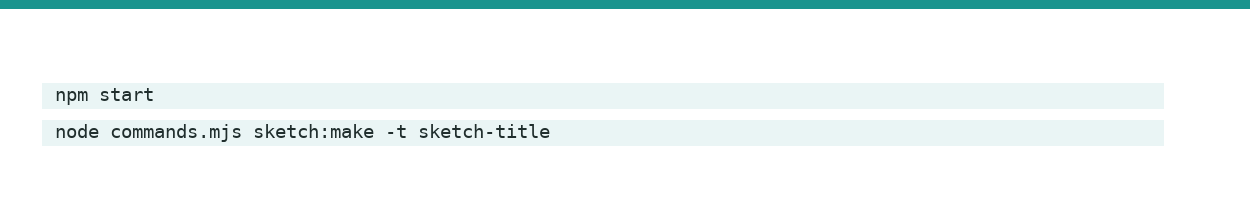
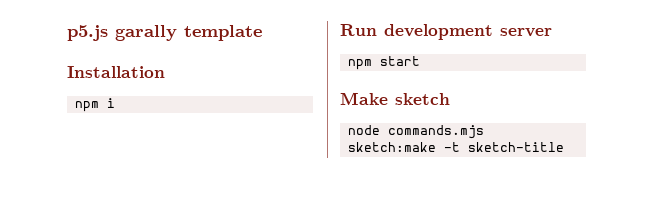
(54, 98) none -> [67,25,262,41] [67,66,165,78] [75,98,116,112] [340,24,552,40] p5.js garally template // Installation // npm i // Run development server //
(154, 94) none -> [340,92,450,105] // Make sketch

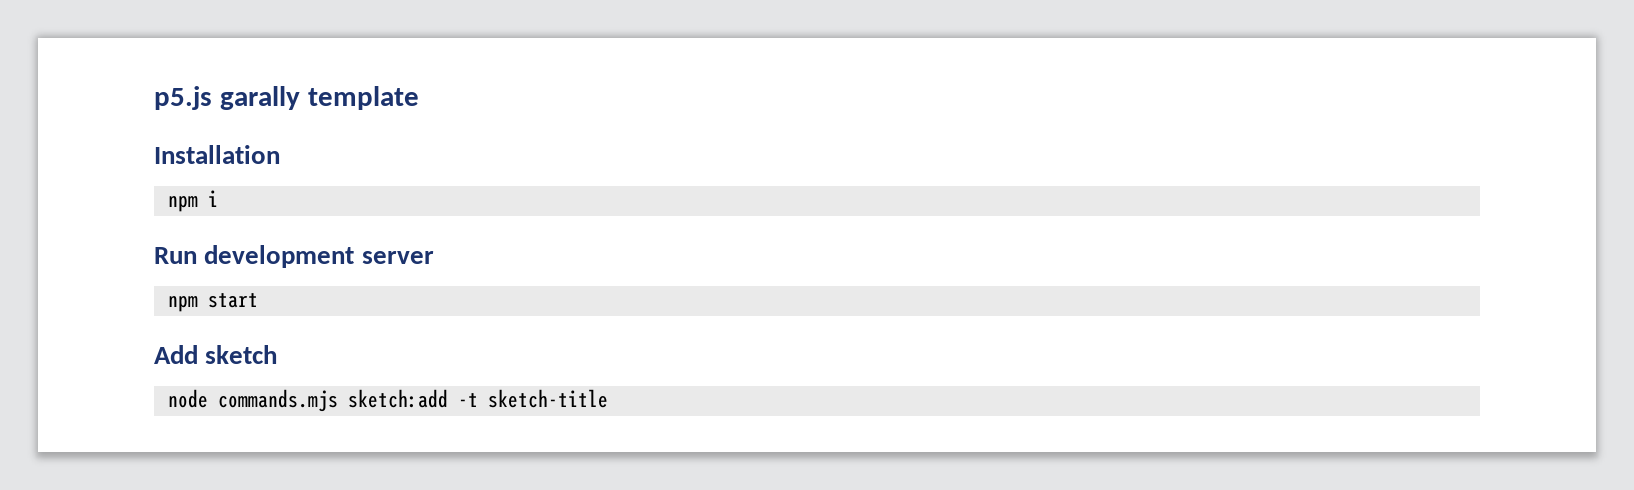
[340,92,388,105] Make -> [154,345,198,364] Add
[348,142,437,152] sketch:make -> [347,389,448,408] sketch:add

